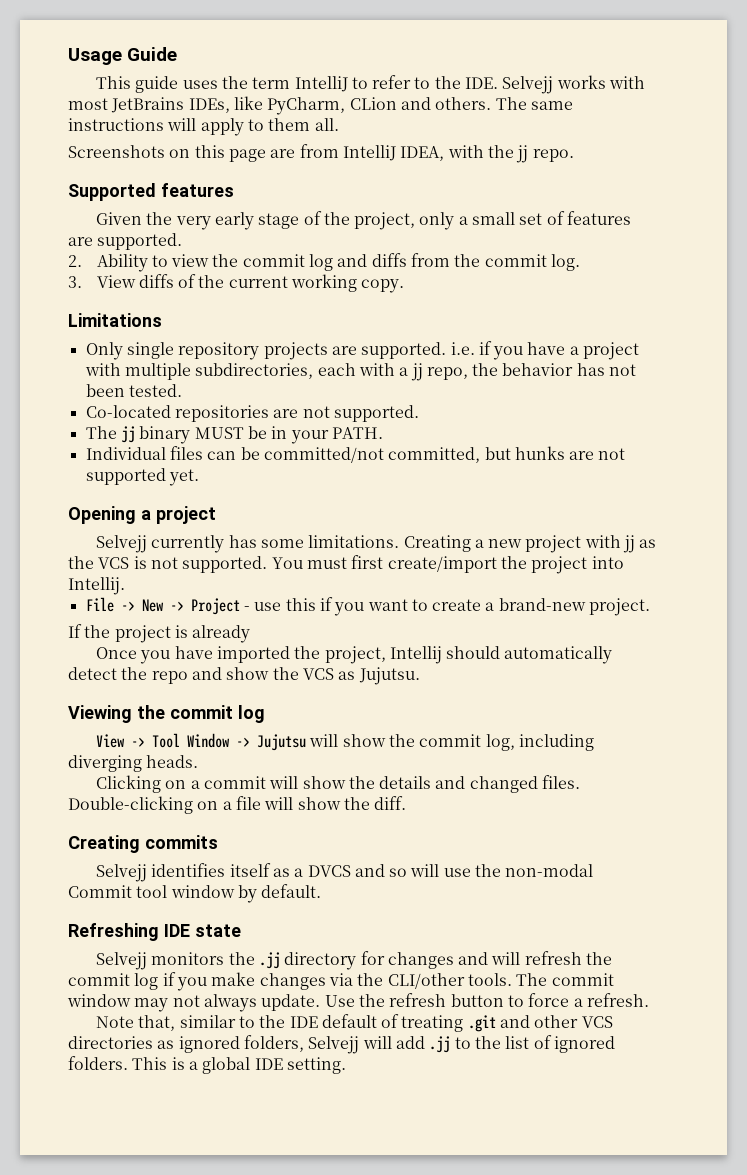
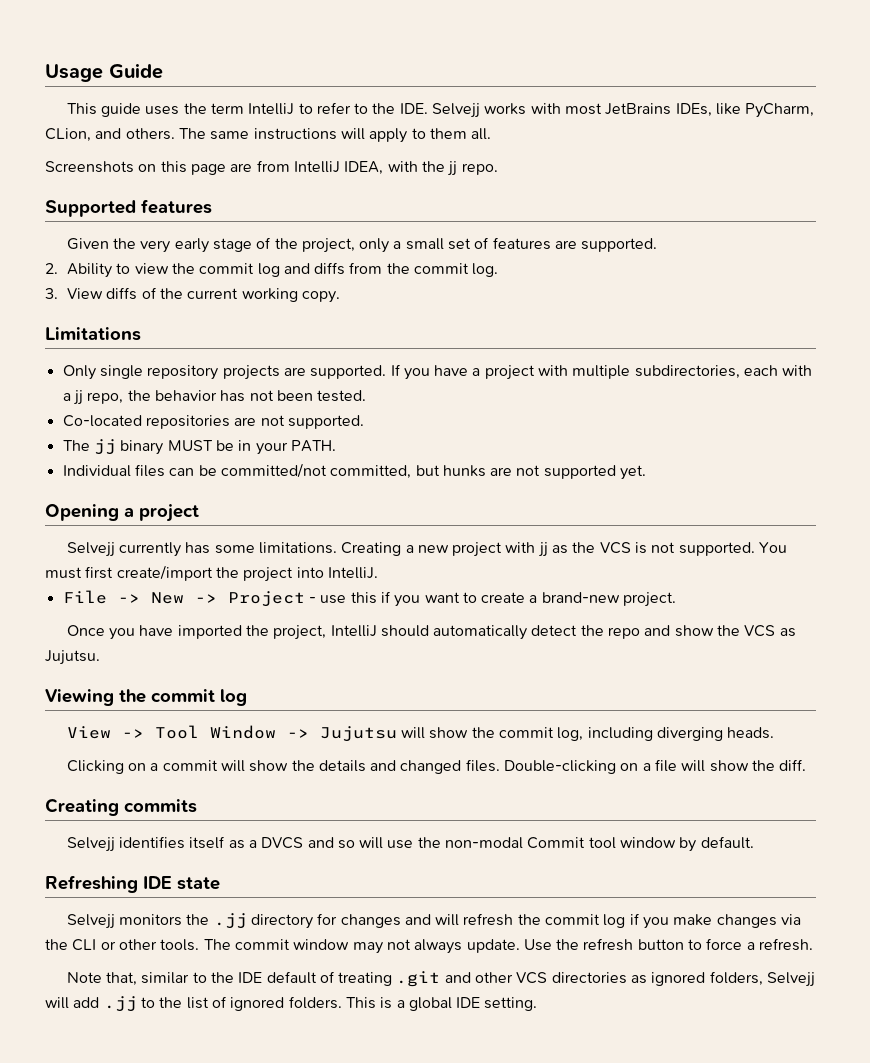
[349,97,397,110] CLion -> [45,128,91,142] CLion,
[450,341,492,355] i.e. if -> [390,364,401,376] If
[68,577,125,595] Intellij. -> [327,567,378,579] IntelliJ.
[68,624,251,643] // If the project is already -> (677, 599) none
[389,646,442,664] Intellij -> [330,625,377,637] IntelliJ
[387,973,465,989] CLI/other -> [72,939,157,951] CLI or other

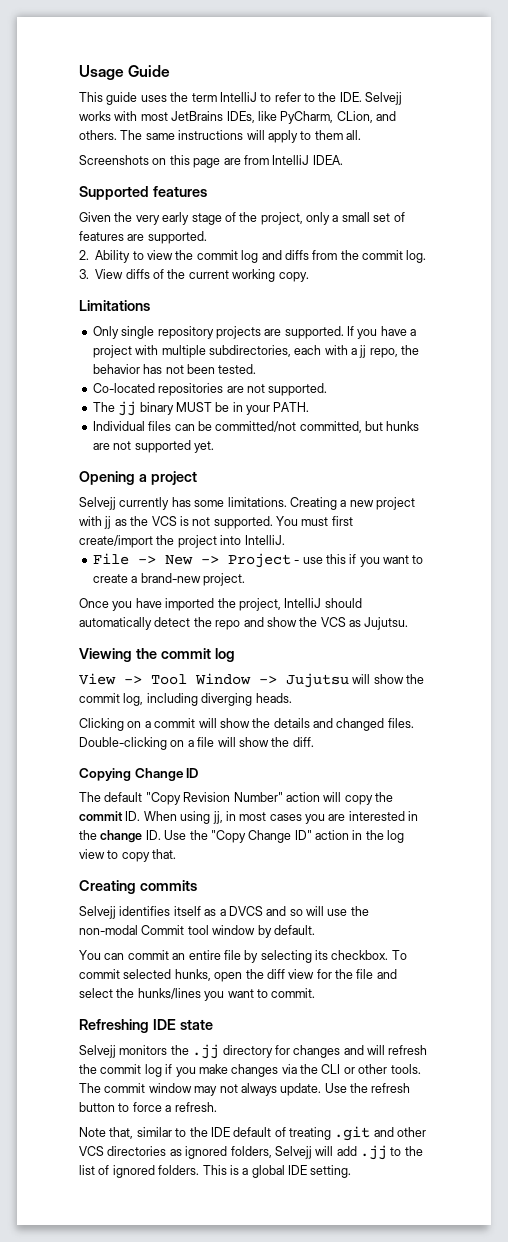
[344,161,498,176] IDEA, with the jj repo. -> [312,155,343,165] IDEA.
(807, 765) none -> [79,768,199,781] [79,792,393,805] [79,811,419,824] [79,830,405,843] [79,849,177,862] // Copying Change ID // The default "Copy Revision Number" action will copy the commit ID. When using jj, in most cases you are interested in the change ID. Use the "Copy Change ID" action in the log view to copy that.
(754, 842) none -> [79,950,407,963] [79,969,397,982] [79,988,316,1001] // You can commit an entire file by selecting its checkbox. To commit selected hunks, open the diff view for the file and select the hunks/lines you want to commit.

